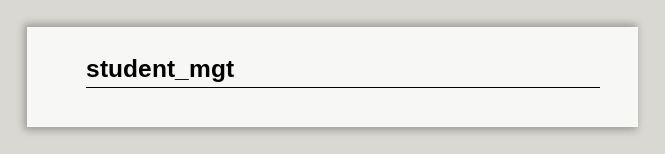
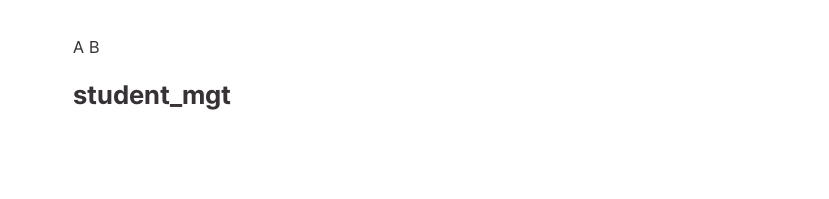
(86, 70) none -> [73,40,100,53] A B //

